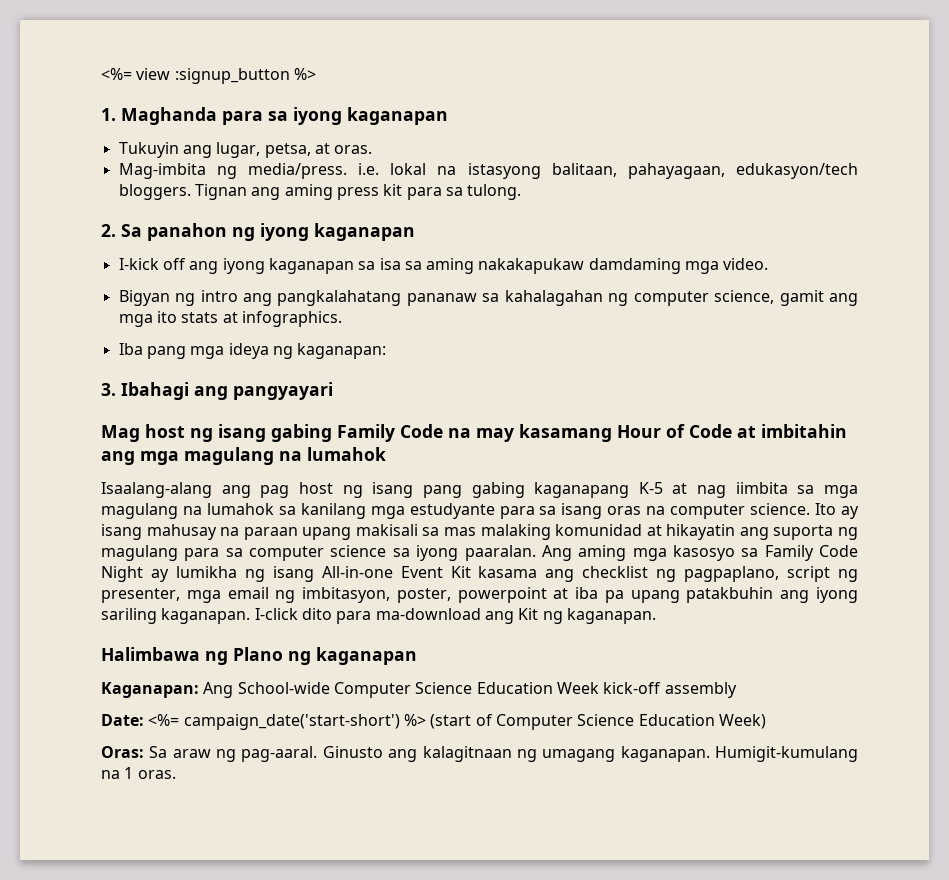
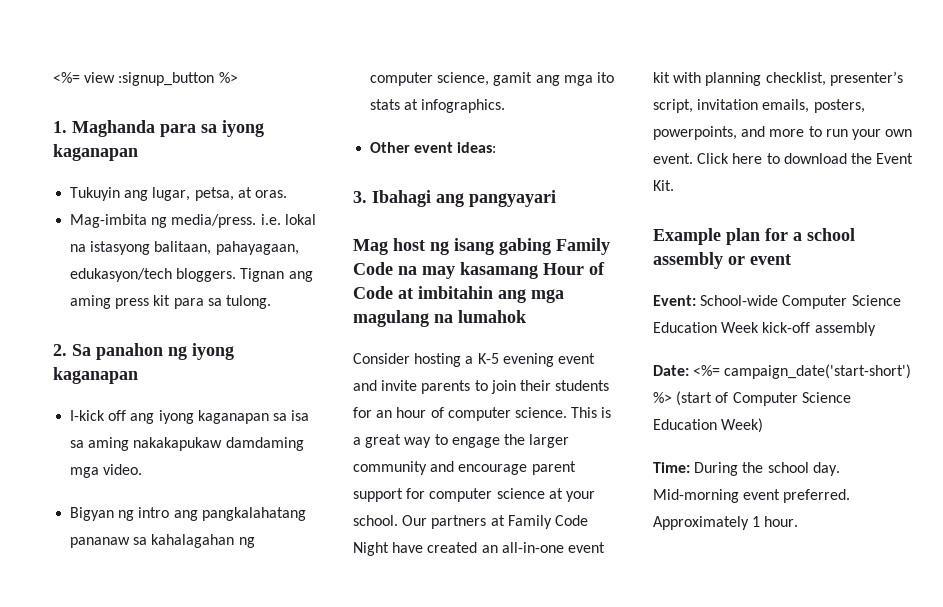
[118,343,387,359] Iba pang mga ideya ng kaganapan: -> [370,142,497,153] Other event ideas:
[101,482,858,498] [101,503,860,519] [101,524,858,540] [101,545,858,561] [101,566,859,582] [101,587,858,603] [101,608,656,624] [101,647,417,665] [101,682,234,698] Isaalang-alang ang pag host ng isang pang gabing kaganapang K-5 at nag iimbita sa mga magulang na lumahok sa kanilang mga estudyante para sa isang oras na computer science. Ito ay isang mahusay na paraan upang makisali sa mas malaking komunidad at hikayatin ang suporta ng magulang para sa computer science sa iyong paaralan. Ang aming mga kasosyo sa Family Code Night ay lumikha ng isang All-in-one Event Kit kasama ang checklist ng pagpaplano, script ng presenter, mga email ng imbitasyon, poster, powerpoint at iba pa upang patakbuhin ang iyong sariling kaganapan. I-click dito para ma-download ang Kit ng kaganapan. // Halimbawa ng Plano ng kaganapan // Kaganapan: Ang -> [353,353,595,367] [353,380,610,394] [353,407,612,421] [353,434,570,448] [353,461,576,475] [353,488,595,502] [353,515,588,529] [353,542,605,556] [653,71,903,86] [653,99,865,113] [653,126,913,140] [653,153,914,164] [653,180,674,191] [653,228,855,245] [653,252,791,269] [653,295,696,306] Consider hosting a K-5 evening event and invite parents to join their students for an hour of computer science. This is a great way to engage the larger community and encourage parent support for computer science at your school. Our partners at Family Code Night have created an all-in-one event kit with planning checklist, presenter’s script, invitation emails, posters, powerpoints, and more to run your own event. Click here to download the Event Kit. // Example plan for a school assembly or event // Event:
[101,746,859,762] [101,767,176,779] Oras: Sa araw ng pag-aaral. Ginusto ang kalagitnaan ng umagang kaganapan. Humigit-kumulang na 1 oras. -> [653,462,840,476] [653,489,851,503] [653,516,799,530] Time: During the school day. Mid-morning event preferred. Approximately 1 hour.

